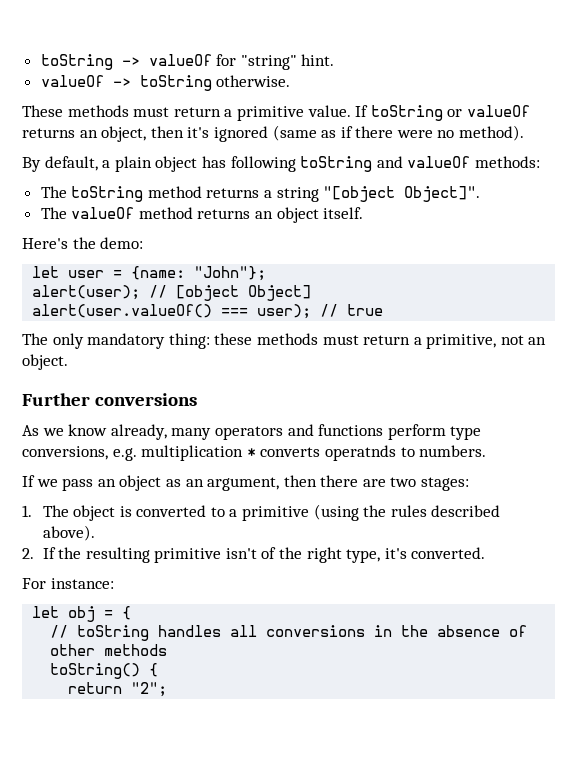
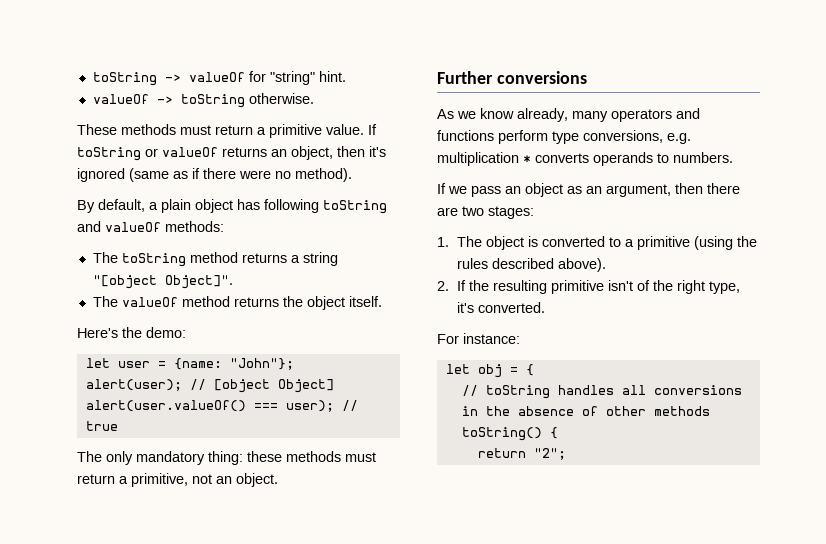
[255,211,274,219] an -> [282,296,303,307] the
[324,445,396,461] operatnds -> [593,152,653,166] operands

